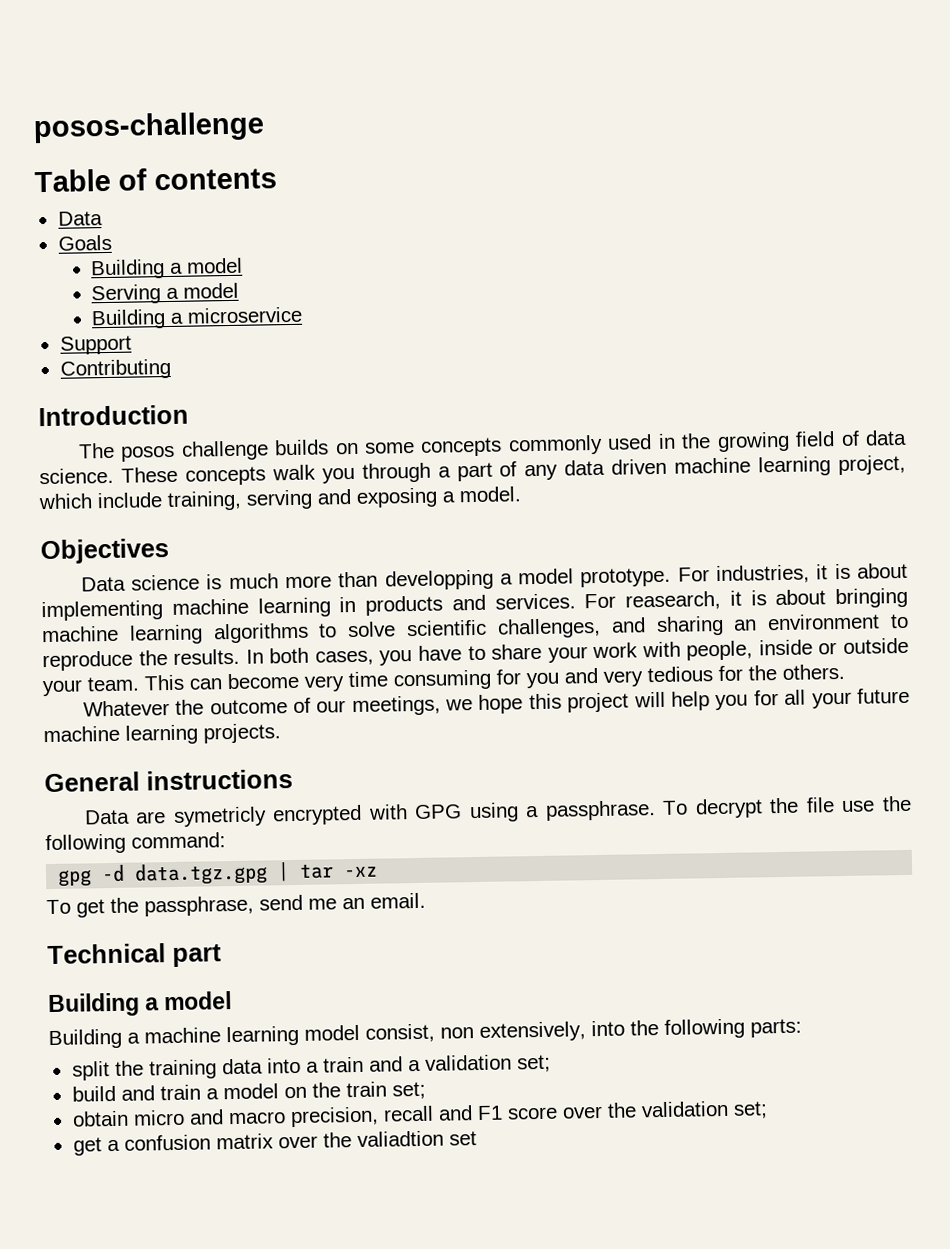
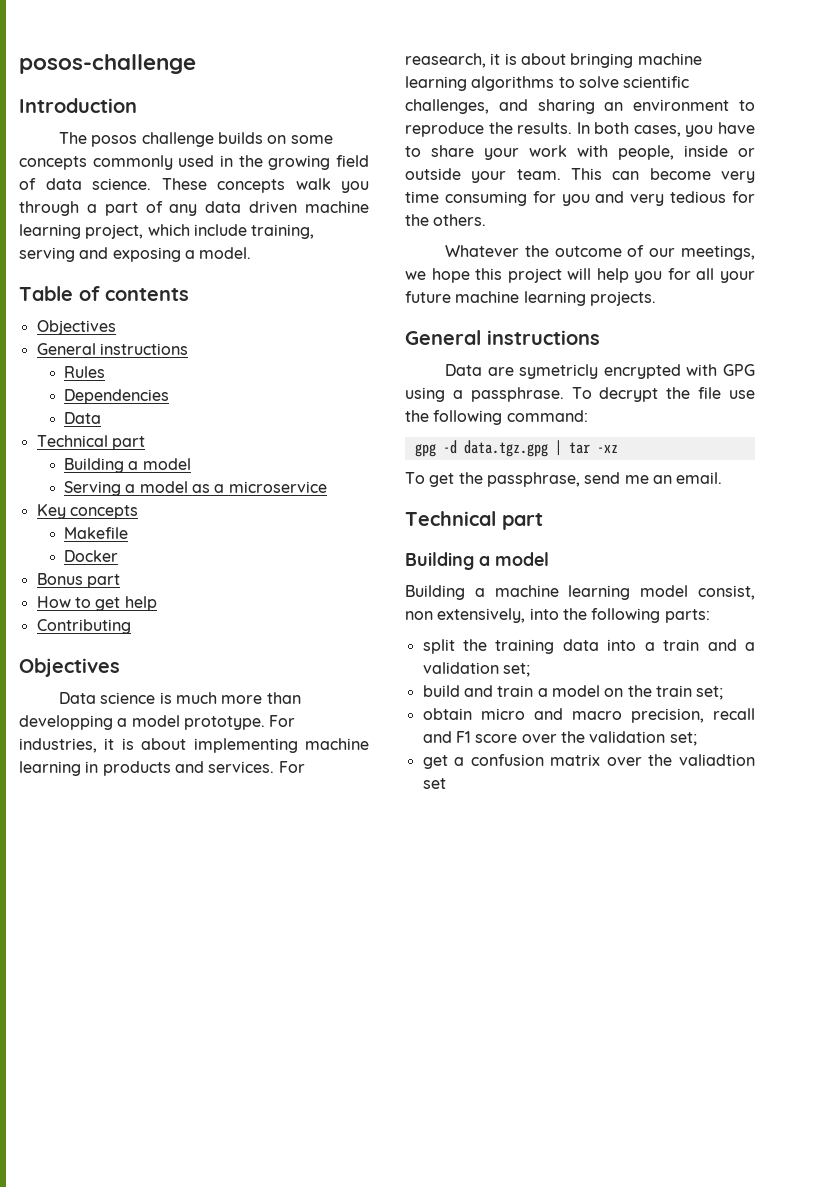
[34,168,277,193] [57,211,103,226] [57,234,112,251] [90,257,244,280] [91,282,240,305] [91,306,304,330] [59,335,132,355] [59,358,171,380] // Table of contents // Data // Goals // Building a model // Serving a model // Building a microservice // Support // Contributing -> (196, 64) none
(521, 494) none -> [19,286,189,301] [36,320,116,335] [36,343,188,355] [64,366,106,378] [64,389,170,404] [64,412,102,424] [36,435,145,450] [64,458,191,473] [64,481,327,496] [36,504,138,519] [64,527,129,539] [64,550,119,562] [36,573,120,588] [36,596,157,611] [36,619,131,634] // Table of contents // Objectives // General instructions // Rules // Dependencies // Data // Technical part // Building a model // Serving a model as a microservice // Key concepts // Makefile // Docker // Bonus part // How to get help // Contributing

